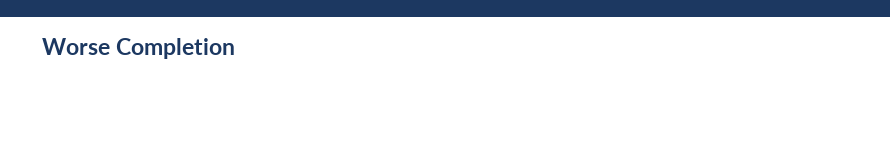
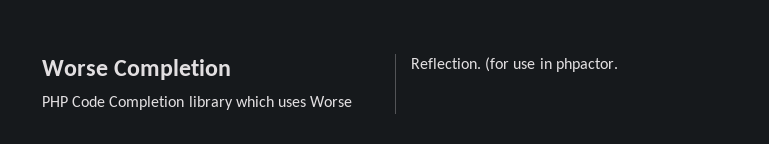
(236, 48) none -> [42,96,353,110] [411,57,618,72] // PHP Code Completion library which uses Worse Reflection. (for use in phpactor.

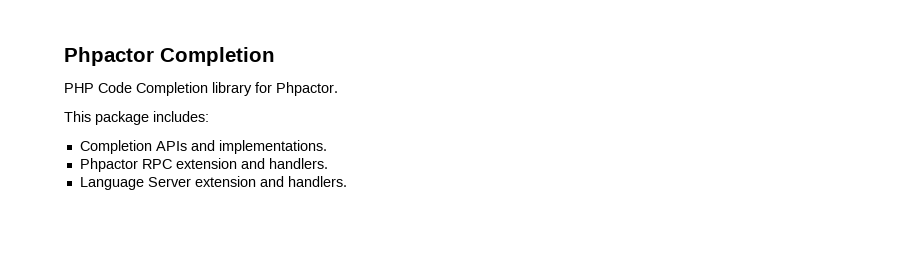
[42,60,108,76] Worse -> [64,47,154,66] Phpactor
[235,96,353,107] [411,57,618,72] which uses Worse Reflection. (for use in phpactor. -> [255,82,338,96] [64,111,209,125] [79,140,327,154] [79,158,328,172] [79,176,347,190] for Phpactor. // This package includes: // Completion APIs and implementations. // Phpactor RPC extension and handlers. // Language Server extension and handlers.

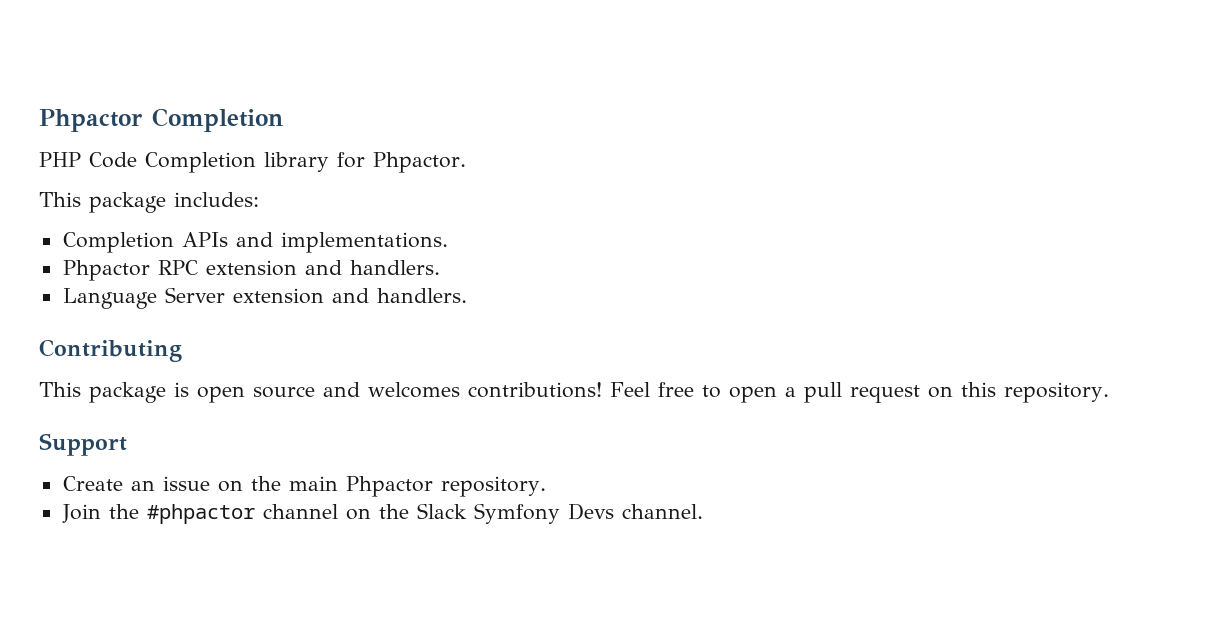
(347, 181) none -> [39,339,182,362] [39,382,1109,403] [39,433,127,456] [62,476,546,497] [61,503,703,524] // Contributing // This package is open source and welcomes contributions! Feel free to open a pull request on this repository. // Support // Create an issue on the main Phpactor repository. // Join the #phpactor channel on the Slack Symfony Devs channel.

